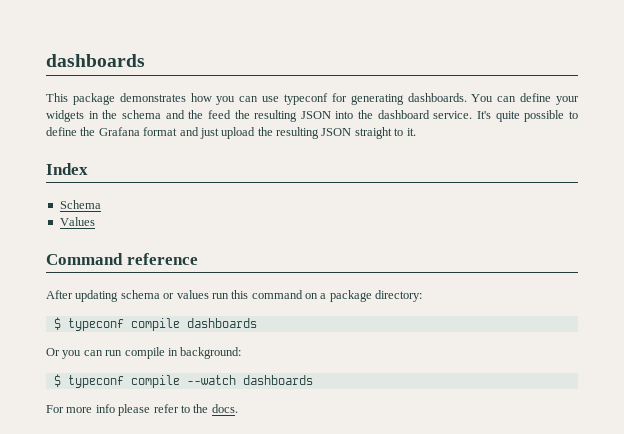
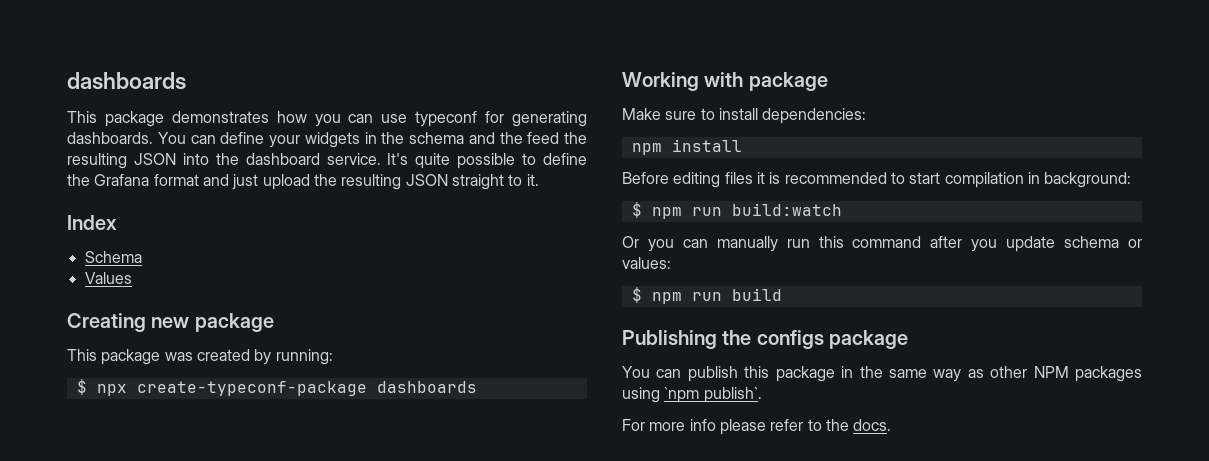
[46,253,198,265] [46,290,423,302] [53,317,257,331] [46,347,242,359] [53,374,313,388] Command reference // After updating schema or values run this command on a package directory: // $ typeconf compile dashboards // Or you can run compile in background: // $ typeconf compile --watch dashboards -> [67,313,274,332] [67,349,333,365] [76,379,477,396] [622,72,828,91] [622,108,867,124] [631,139,742,155] [622,172,1132,188] [631,202,842,219] [622,236,1142,252] [622,257,671,269] [631,287,782,304] [622,330,909,349] [622,366,1142,382] [622,387,762,403] Creating new package // This package was created by running: // $ npx create-typeconf-package dashboards // Working with package // Make sure to install dependencies: // npm install // Before editing files it is recommended to start compilation in background: // $ npm run build:watch // Or you can manually run this command after you update schema or values: // $ npm run build // Publishing the configs package // You can publish this package in the same way as other NPM packages using `npm publish`.

